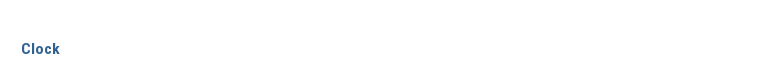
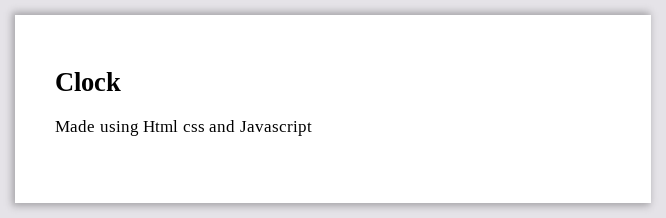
(60, 48) none -> [55,120,312,136] // Made using Html css and Javascript

